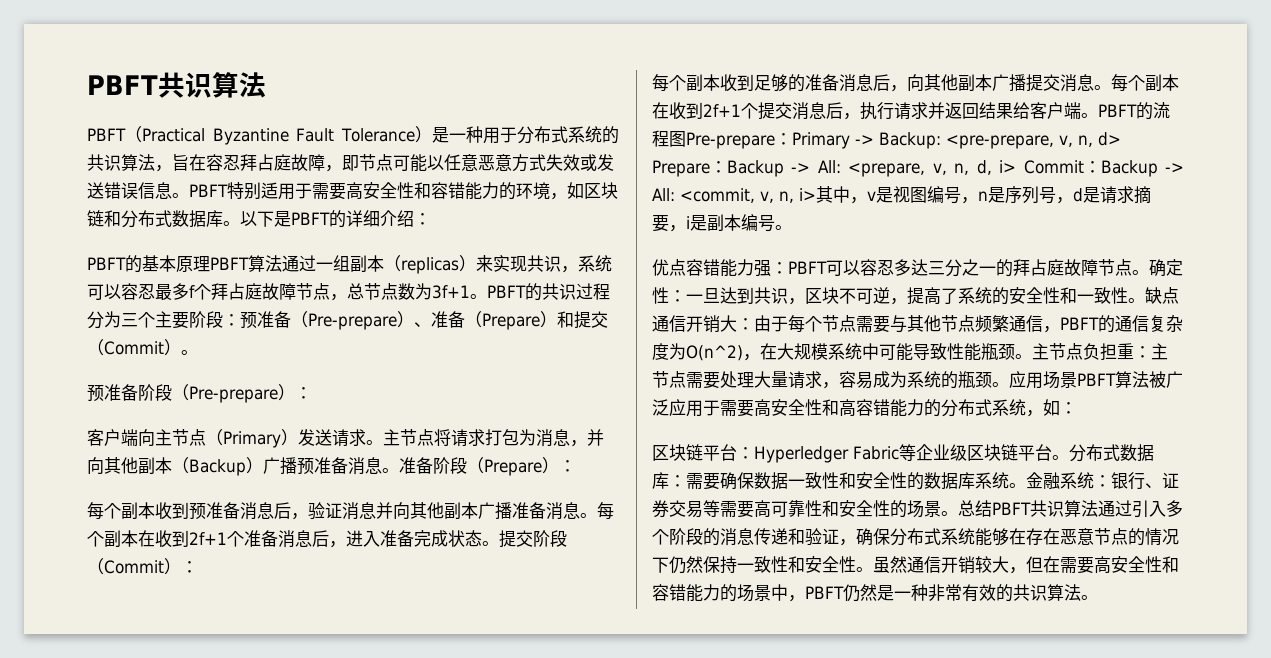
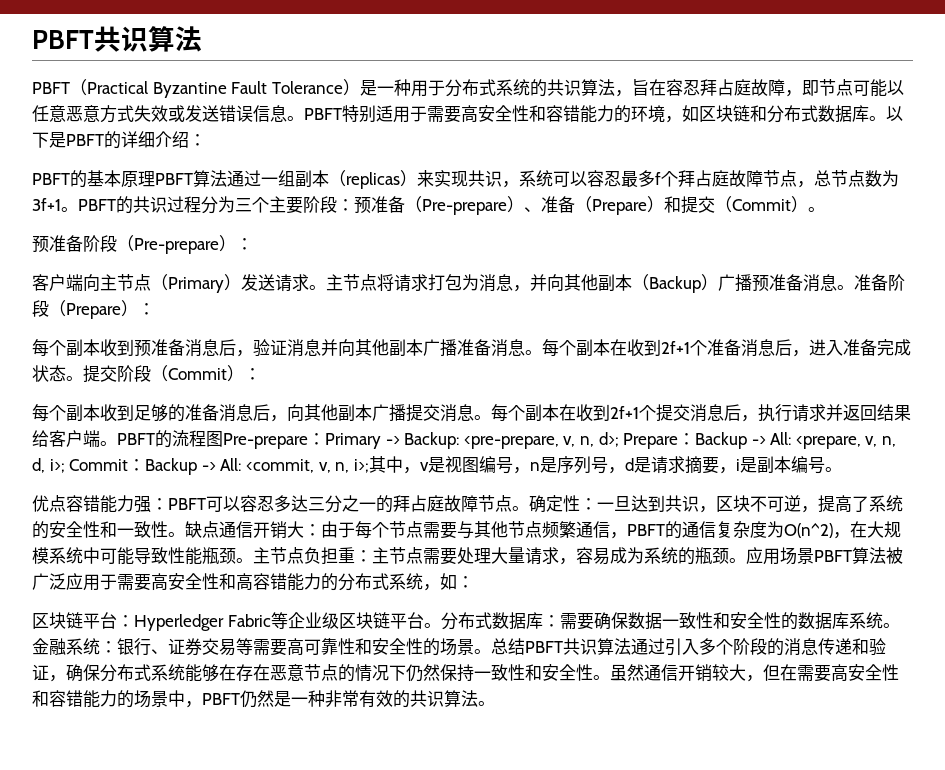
[1098,132,1121,146] d> -> [598,432,619,447] d>;
[999,160,1017,173] i> -> [49,459,65,473] i>;
[799,188,816,201] i> -> [353,459,369,473] i>;

